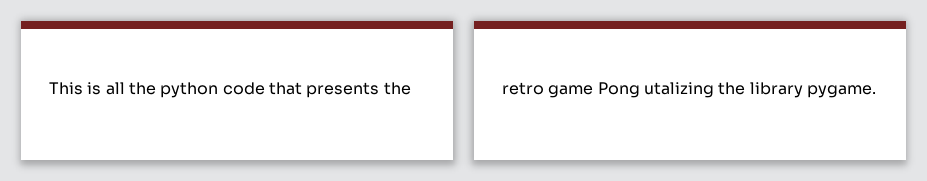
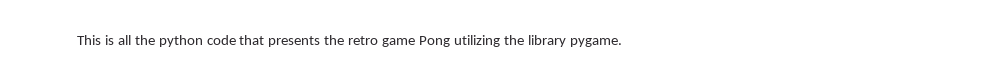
[643,82,714,98] utalizing -> [453,35,500,47] utilizing

